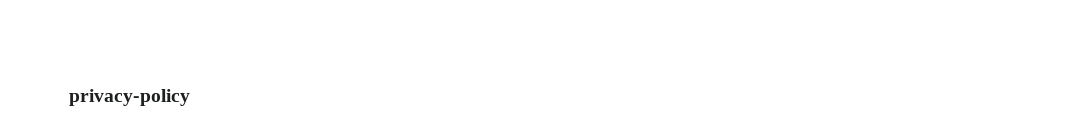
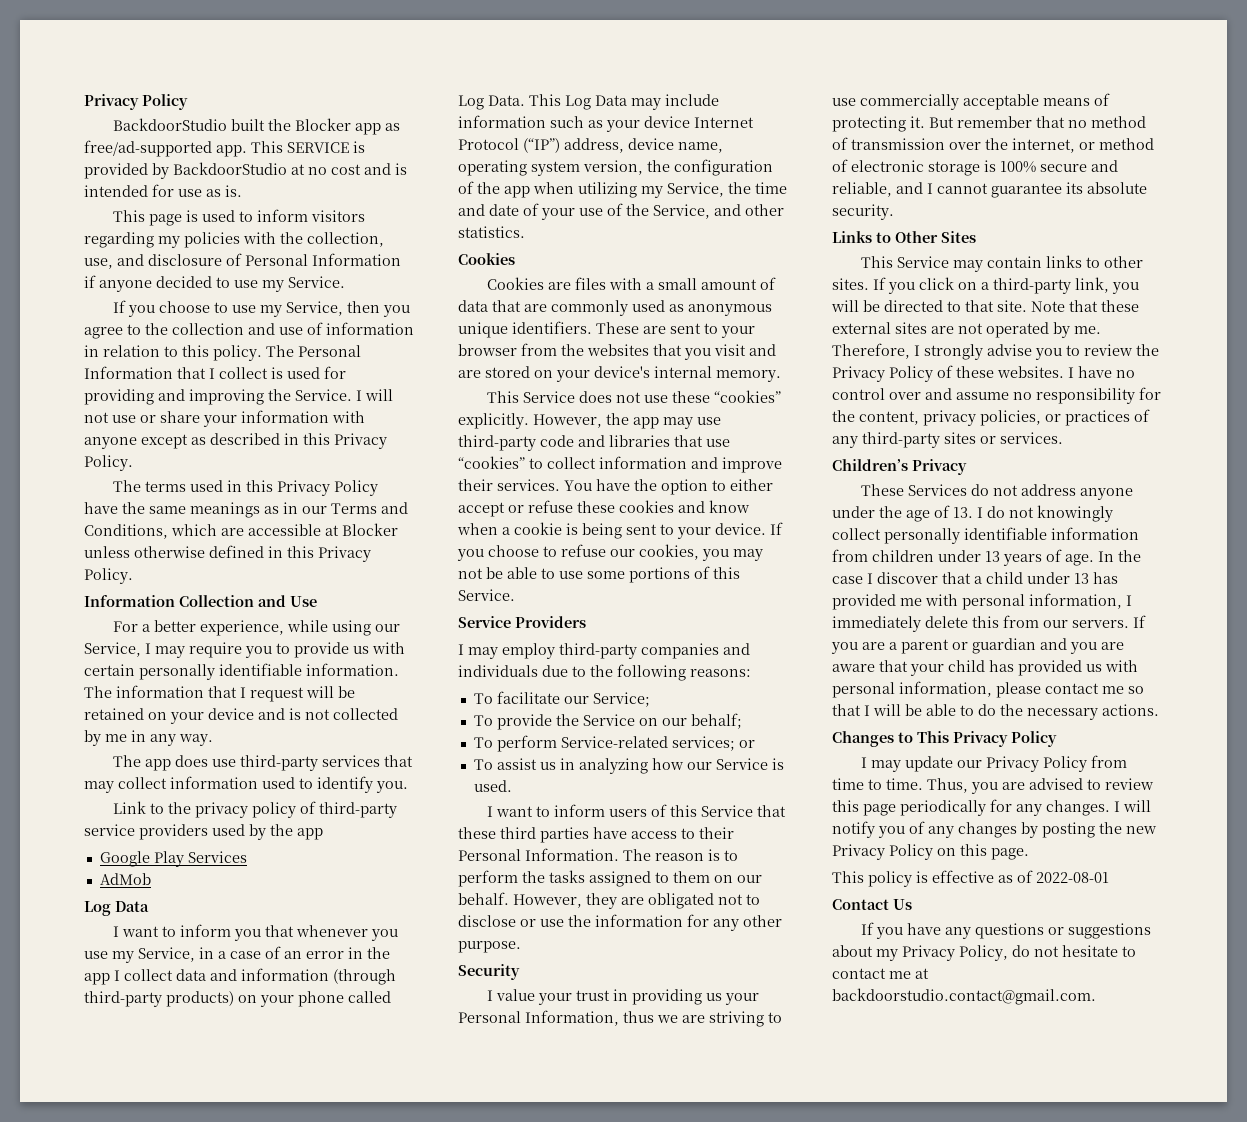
[69,89,190,106] privacy-policy -> [84,94,188,110] [113,118,401,135] [84,140,365,157] [84,162,407,179] [84,184,242,197] [113,209,366,226] [84,232,384,248] [84,253,401,269] [84,275,345,292] [113,300,411,317] [84,322,414,339] [84,345,361,361] [84,366,346,379] [84,389,393,405] [84,410,365,427] [84,433,387,449] [84,455,133,471] [113,480,379,496] [84,502,408,518] [84,523,398,539] [84,545,371,562] [84,568,133,584] [84,595,317,607] [113,620,401,636] [84,642,405,658] [84,663,399,680] [84,685,355,702] [84,708,398,724] [84,730,213,746] [113,755,414,771] [84,776,408,793] [113,801,398,818] [84,824,323,840] [99,851,247,867] [99,873,151,885] [84,901,149,916] [113,924,399,941] [84,946,390,963] [84,968,396,985] [84,991,391,1007] [458,94,719,110] [458,115,754,132] [458,138,723,153] [458,159,773,176] [458,181,787,198] [458,203,784,220] [458,226,525,238] [458,253,515,265] [487,277,777,290] [458,300,772,316] [458,321,755,338] [458,343,776,360] [458,366,781,382] [487,390,782,403] [458,413,721,429] [458,435,730,451] [458,456,782,473] [458,479,773,495] [458,500,750,517] [457,522,783,539] [457,544,763,561] [458,566,740,583] [458,589,515,601] [458,616,586,628] [458,643,750,659] [458,664,751,681] [473,691,650,707] [473,713,742,730] [473,735,755,752] [473,758,784,774] [473,780,512,792] [487,804,787,817] [458,827,734,843] [458,848,738,861] [458,870,762,887] [458,892,760,909] [458,914,782,931] [458,941,521,953] [458,964,520,980] [487,989,760,1005] [458,1010,782,1027] [832,93,1110,110] [832,116,1146,132] [832,137,1154,153] [832,159,1118,176] [832,182,1147,198] [832,204,894,220] [832,231,976,243] [861,255,1144,272] [832,277,1139,294] [831,300,1139,312] [832,322,1101,338] [832,343,1159,360] [832,365,1135,382] [832,387,1161,404] [832,409,1150,426] [832,432,1063,448] [832,459,967,475] [861,484,1134,500] [832,505,1113,522] [832,527,1139,544] [832,549,1141,566] [832,572,1118,584] [832,593,1132,610] [832,615,1146,632] [831,638,1124,654] [832,660,1138,676] [832,681,1144,698] [832,704,1159,720] [832,731,1057,747] [861,755,1128,772] [832,778,1154,794] [832,799,1151,816] [832,821,1157,838] [832,844,1029,860] [832,870,1109,887] [832,899,912,910] [861,922,1152,939] [832,945,1136,961] [832,968,929,979] [832,988,1096,1005] Privacy Policy // BackdoorStudio built the Blocker app as free/ad-supported app. This SERVICE is provided by BackdoorStudio at no cost and is intended for use as is. // This page is used to inform visitors regarding my policies with the collection, use, and disclosure of Personal Information if anyone decided to use my Service. // If you choose to use my Service, then you agree to the collection and use of information in relation to this policy. The Personal Information that I collect is used for providing and improving the Service. I will not use or share your information with anyone except as described in this Privacy Policy. // The terms used in this Privacy Policy have the same meanings as in our Terms and Conditions, which are accessible at Blocker unless otherwise defined in this Privacy Policy. // Information Collection and Use // For a better experience, while using our Service, I may require you to provide us with certain personally identifiable information. The information that I request will be retained on your device and is not collected by me in any way. // The app does use third-party services that may collect information used to identify you. // Link to the privacy policy of third-party service providers used by the app // Google Play Services // AdMob // Log Data // I want to inform you that whenever you use my Service, in a case of an error in the app I collect data and information (through third-party products) on your phone called Log Data. This Log Data may include information such as your device Internet Protocol (“IP”) address, device name, operating system version, the configuration of the app when utilizing my Service, the time and date of your use of the Service, and other statistics. // Cookies // Cookies are files with a small amount of data that are commonly used as anonymous unique identifiers. These are sent to your browser from the websites that you visit and are stored on your device's internal memory. // This Service does not use these “cookies” explicitly. However, the app may use third-party code and libraries that use “cookies” to collect information and improve their services. You have the option to either accept or refuse these cookies and know when a cookie is being sent to your device. If you choose to refuse our cookies, you may not be able to use some portions of this Service. // Service Providers // I may employ third-party companies and individuals due to the following reasons: // To facilitate our Service; // To provide the Service on our behalf; // To perform Service-related services; or // To assist us in analyzing how our Service is used. // I want to inform users of this Service that these third parties have access to their Personal Information. The reason is to perform the tasks assigned to them on our behalf. However, they are obligated not to disclose or use the information for any other purpose. // Security // I value your trust in providing us your Personal Information, thus we are striving to use commercially acceptable means of protecting it. But remember that no method of transmission over the internet, or method of electronic storage is 100% secure and reliable, and I cannot guarantee its absolute security. // Links to Other Sites // This Service may contain links to other sites. If you click on a third-party link, you will be directed to that site. Note that these external sites are not operated by me. Therefore, I strongly advise you to review the Privacy Policy of these websites. I have no control over and assume no responsibility for the content, privacy policies, or practices of any third-party sites or services. // Children’s Privacy // These Services do not address anyone under the age of 13. I do not knowingly collect personally identifiable information from children under 13 years of age. In the case I discover that a child under 13 has provided me with personal information, I immediately delete this from our servers. If you are a parent or guardian and you are aware that your child has provided us with personal information, please contact me so that I will be able to do the necessary actions. // Changes to This Privacy Policy // I may update our Privacy Policy from time to time. Thus, you are advised to review this page periodically for any changes. I will notify you of any changes by posting the new Privacy Policy on this page. // This policy is effective as of 2022-08-01 // Contact Us // If you have any questions or suggestions about my Privacy Policy, do not hesitate to contact me at backdoorstudio.contact@gmail.com.

